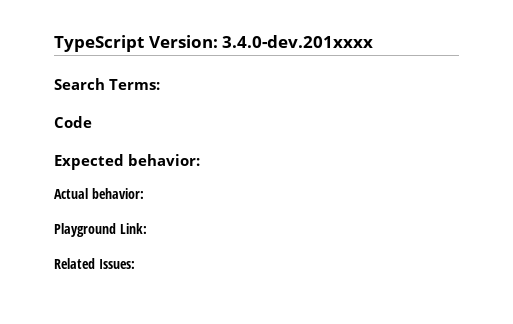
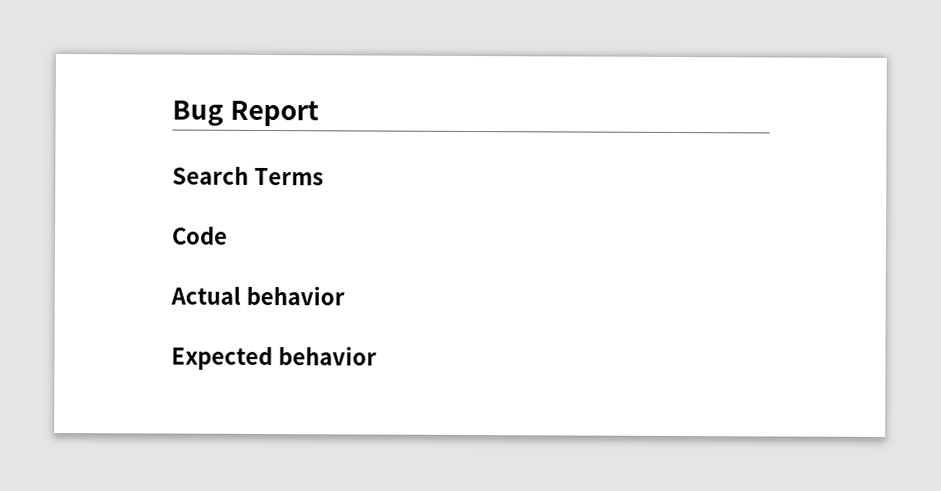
[54,35,374,52] TypeScript Version: 3.4.0-dev.201xxxx -> [172,100,320,127] Bug Report
[109,79,160,90] Terms: -> [253,167,324,186] Terms
(92, 122) none -> [170,285,345,306] // Actual behavior
[128,154,200,166] [54,188,144,199] [54,223,147,237] [54,258,135,269] behavior: // Actual behavior: // Playground Link: // Related Issues: -> [277,346,377,366] behavior

